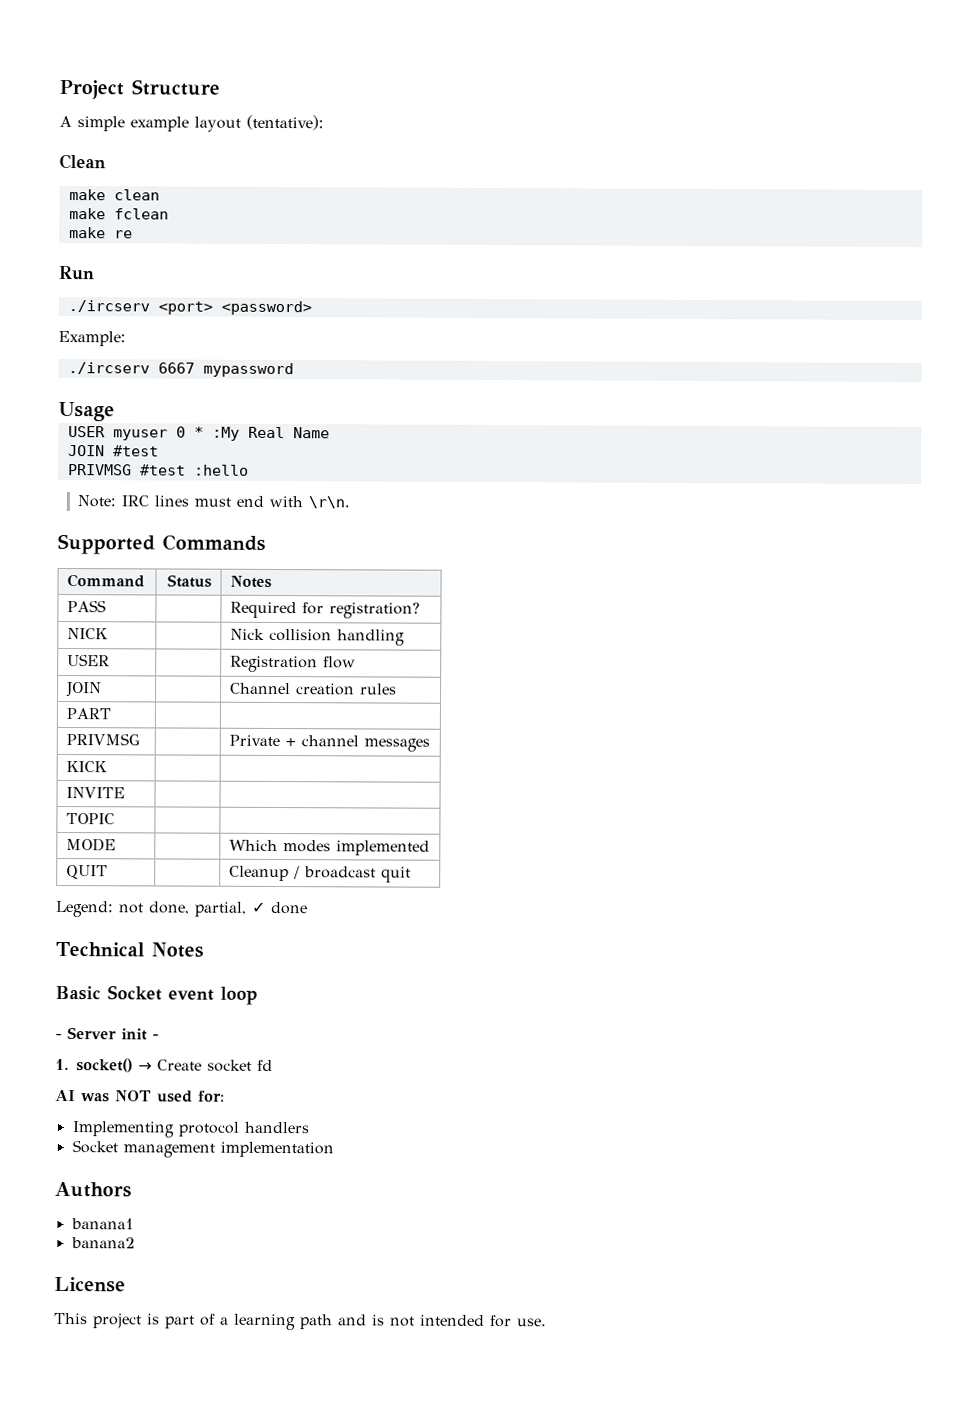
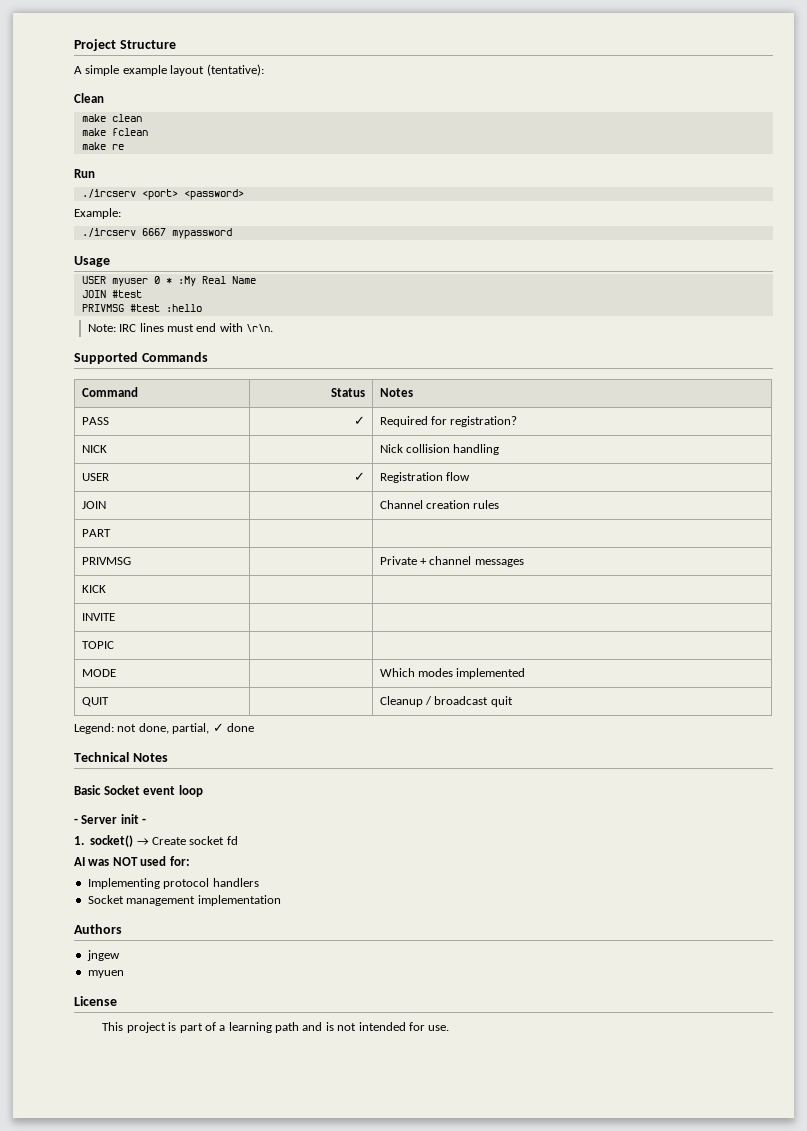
(107, 606) none -> [354,416,366,425] ✓
(111, 660) none -> [354,472,366,481] ✓
[70,1218,134,1230] [70,1237,135,1249] banana1 // banana2 -> [86,950,120,961] [87,970,124,978] jngew // myuen

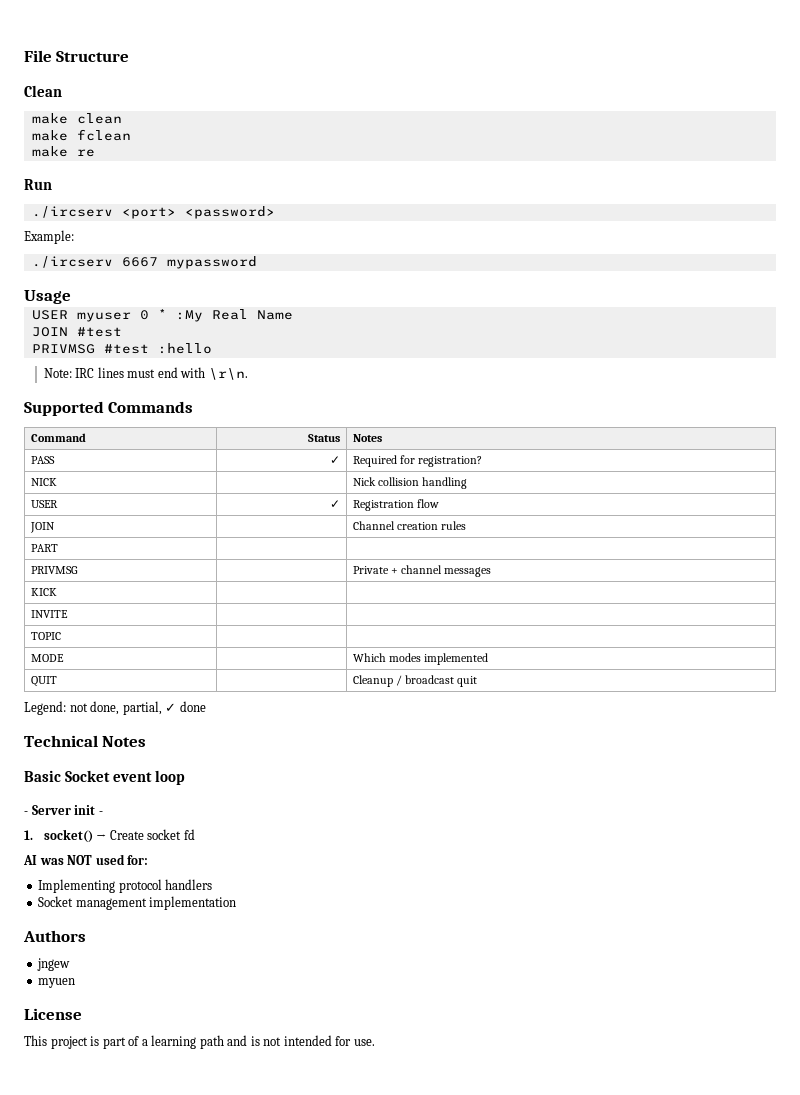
[74,39,116,51] Project -> [24,50,52,62] File
[74,64,264,76] // A simple example layout (tentative): -> (130, 56) none

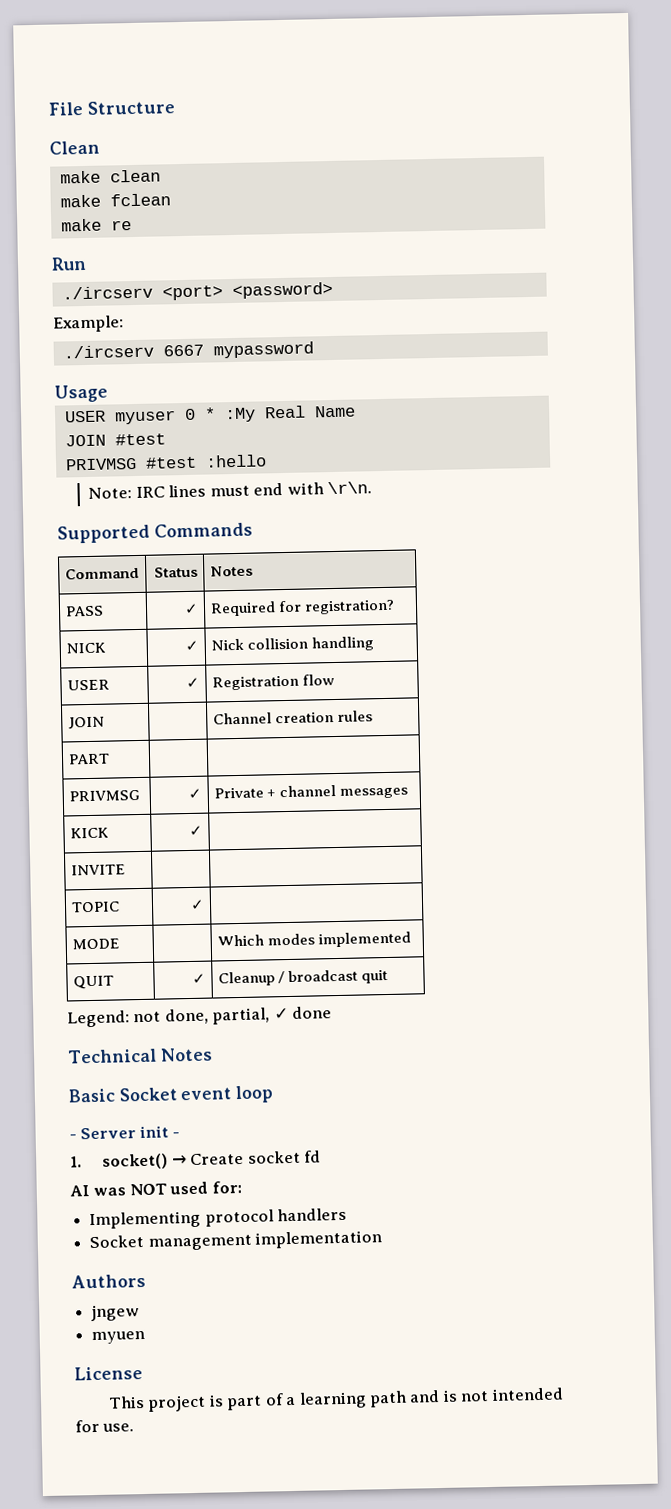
(58, 482) none -> [185,640,200,652] ✓
(79, 570) none -> [188,788,203,799] ✓
(58, 592) none -> [189,825,204,836] ✓
(62, 636) none -> [190,899,206,910] ✓
(58, 681) none -> [192,973,207,984] ✓

